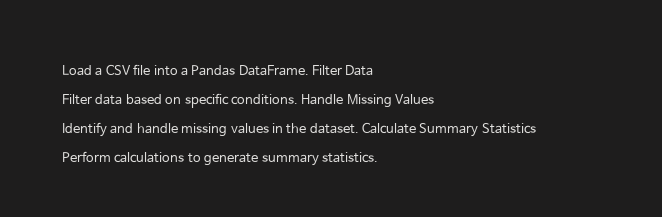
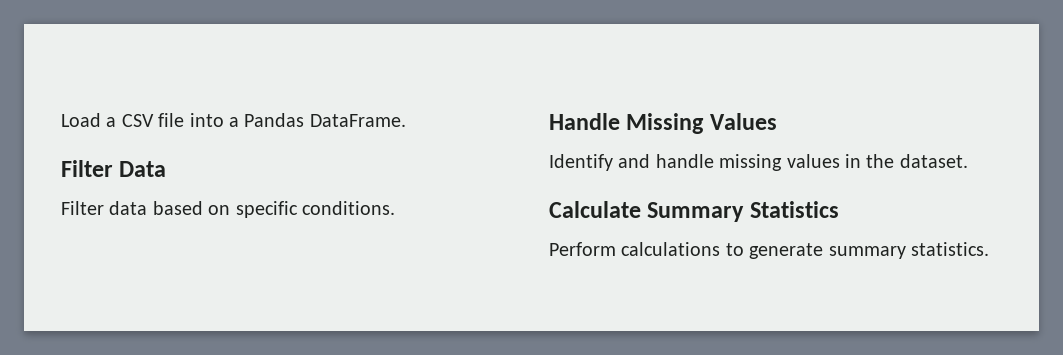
(309, 70) none -> (406, 120) //
(298, 99) none -> (395, 208) //
(359, 128) none -> (968, 161) //

